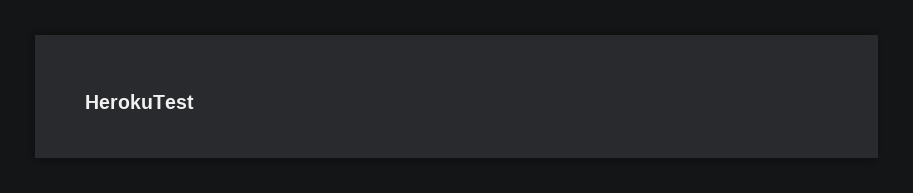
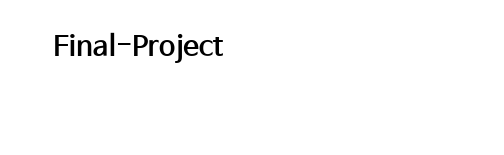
[85,94,194,109] HerokuTest -> [53,32,223,64] Final-Project

